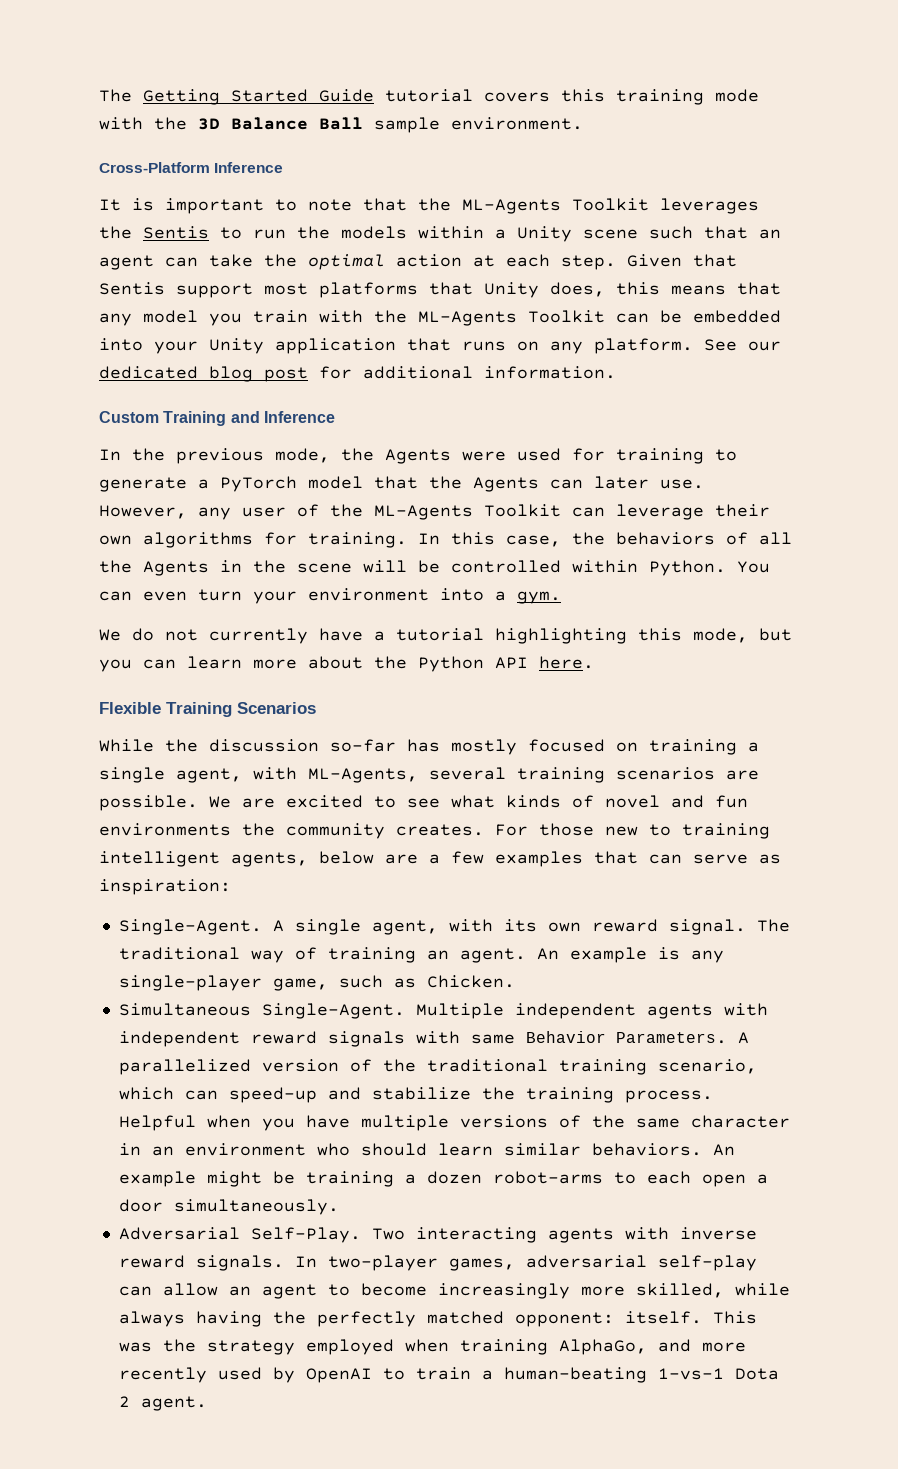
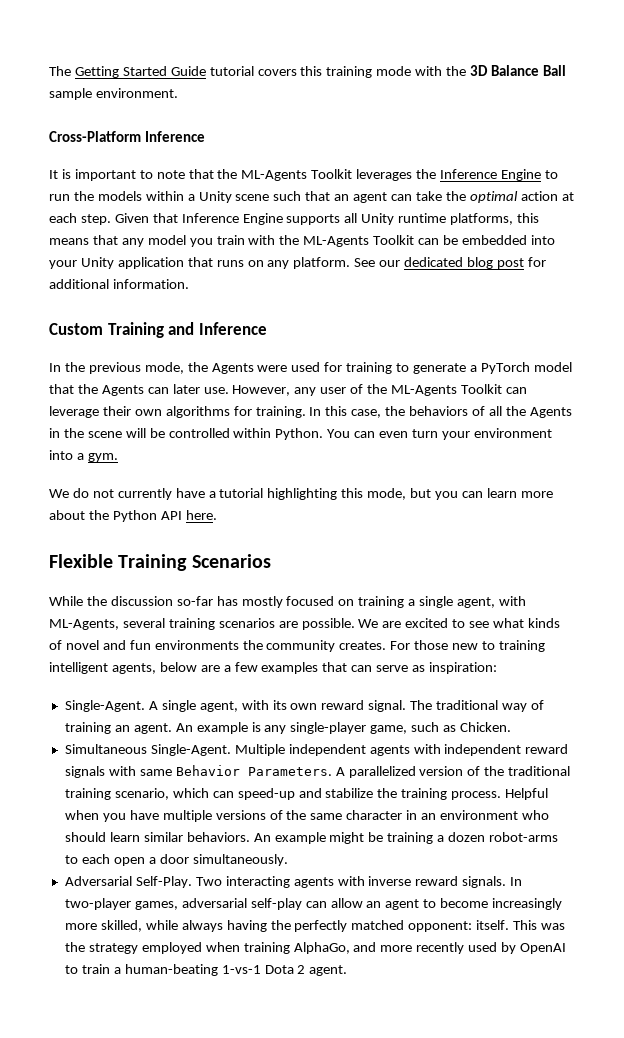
[143,226,209,239] Sentis -> [440,169,541,181] Inference Engine
[99,282,605,298] Sentis support most platforms that Unity does, -> [181,213,514,225] Inference Engine supports all Unity runtime platforms,

